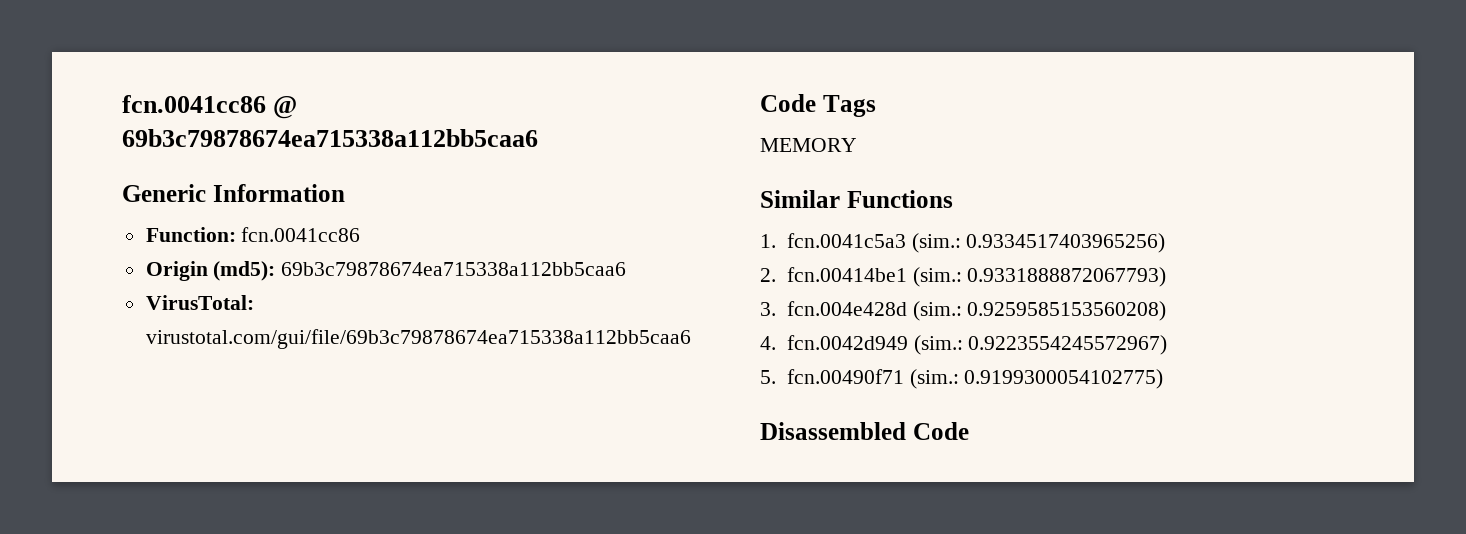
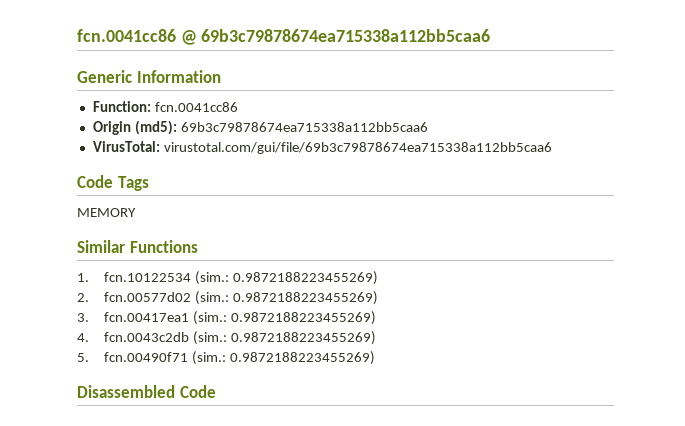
[786,233,1166,253] [760,267,1167,287] [760,301,1167,321] [760,335,1168,355] fcn.0041c5a3 (sim.: 0.9334517403965256) // 2. fcn.00414be1 (sim.: 0.9331888872067793) // 3. fcn.004e428d (sim.: 0.9259585153560208) // 4. fcn.0042d949 (sim.: 0.9223554245572967) -> [104,271,379,285] [77,291,379,305] [77,311,377,325] [77,331,377,345] fcn.10122534 (sim.: 0.9872188223455269) // 2. fcn.00577d02 (sim.: 0.9872188223455269) // 3. fcn.00417ea1 (sim.: 0.9872188223455269) // 4. fcn.0043c2db (sim.: 0.9872188223455269)
[964,369,1164,389] 0.9199300054102775) -> [230,351,376,365] 0.9872188223455269)

